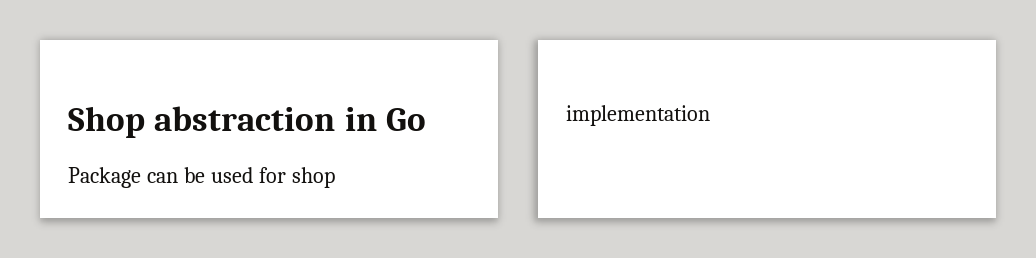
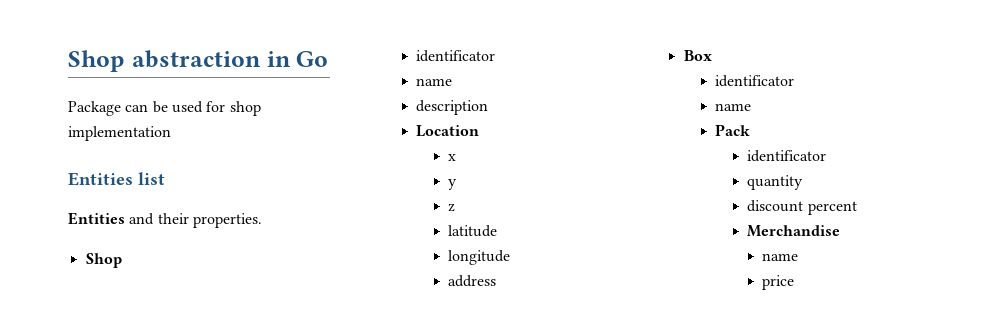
(710, 115) none -> [68,172,165,186] [68,212,262,228] [85,253,122,268] [416,50,496,62] [416,78,453,86] [416,100,489,115] [416,125,480,137] [448,154,457,161] [448,179,458,190] [448,203,456,212] [448,225,498,237] [448,250,511,265] [448,275,497,287] [683,50,712,61] [715,75,795,87] [715,103,752,111] [715,124,751,136] [747,150,827,162] [747,175,804,190] [747,200,857,215] [747,225,841,237] [762,253,799,261] [762,275,795,290] // Entities list // Entities and their properties. // Shop // identificator // name // description // Location // x // y // z // latitude // longitude // address // Box // identificator // name // Pack // identificator // quantity // discount percent // Merchandise // name // price

